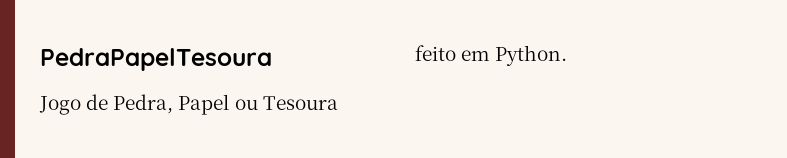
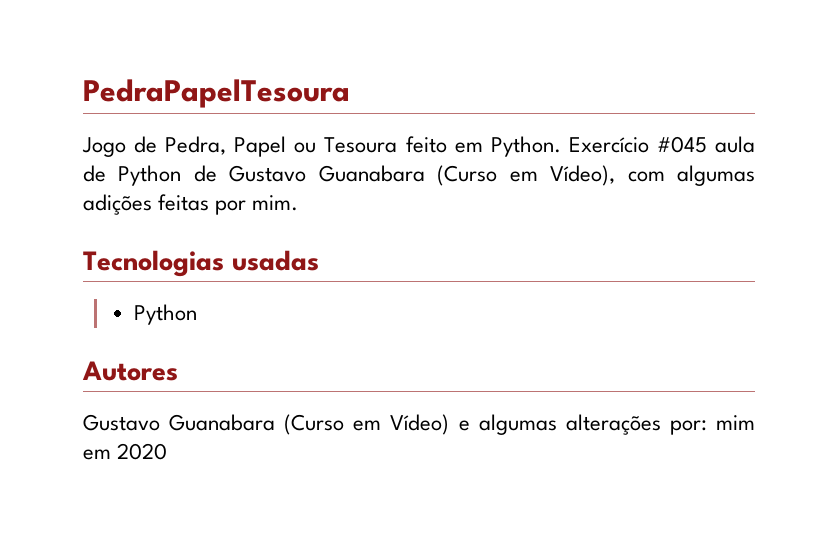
(568, 55) none -> [568,136,755,153] [83,165,755,186] [83,194,299,215] [83,250,319,277] [134,304,198,325] [82,361,178,381] [83,414,755,435] [83,443,168,460] Exercício #045 aula de Python de Gustavo Guanabara (Curso em Vídeo), com algumas adições feitas por mim. // Tecnologias usadas // Python // Autores // Gustavo Guanabara (Curso em Vídeo) e algumas alterações por: mim em 2020

